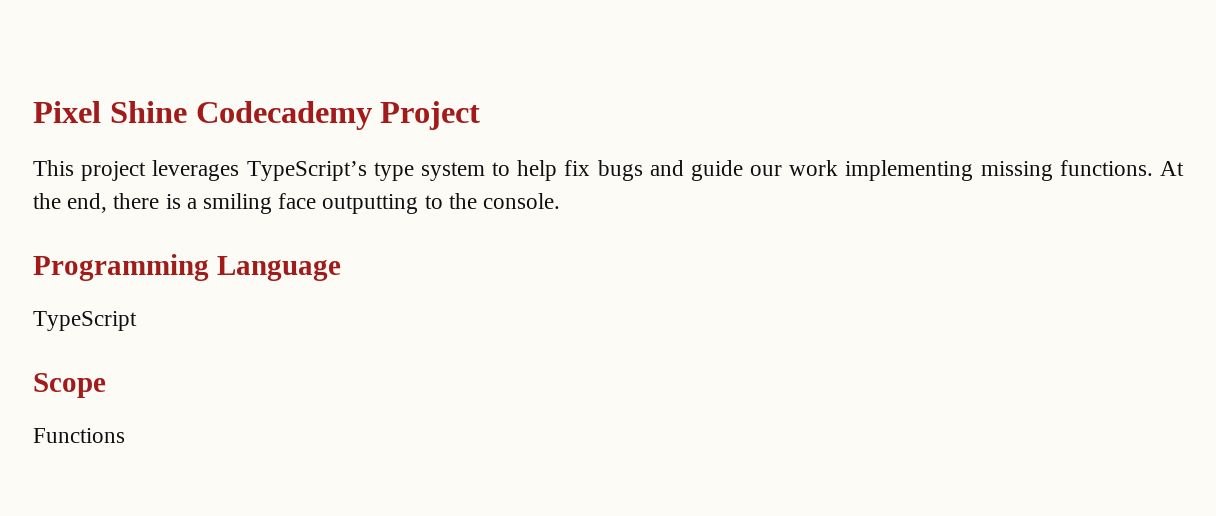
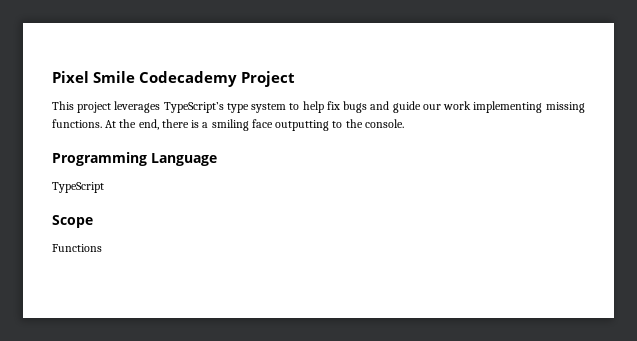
[109,101,187,123] Shine -> [93,71,135,83] Smile

